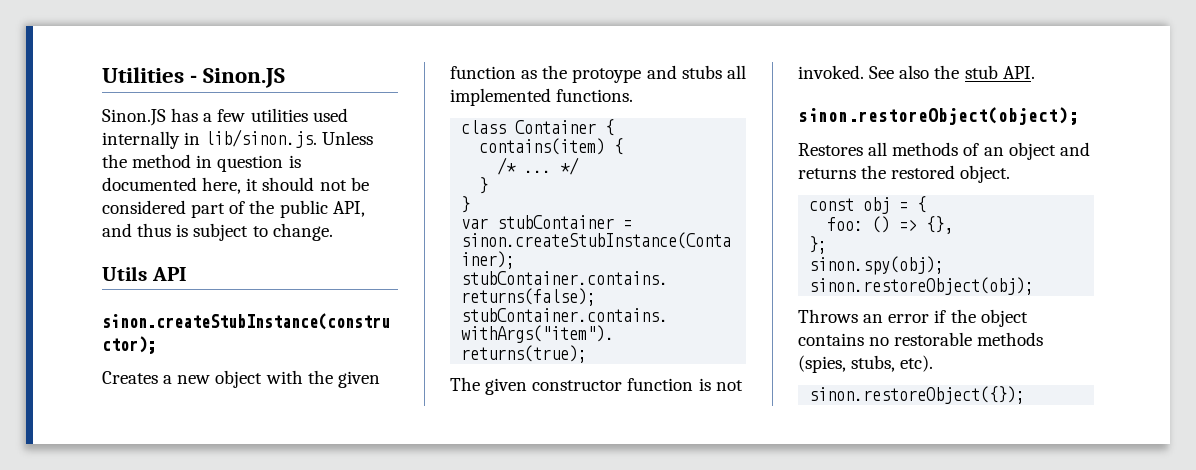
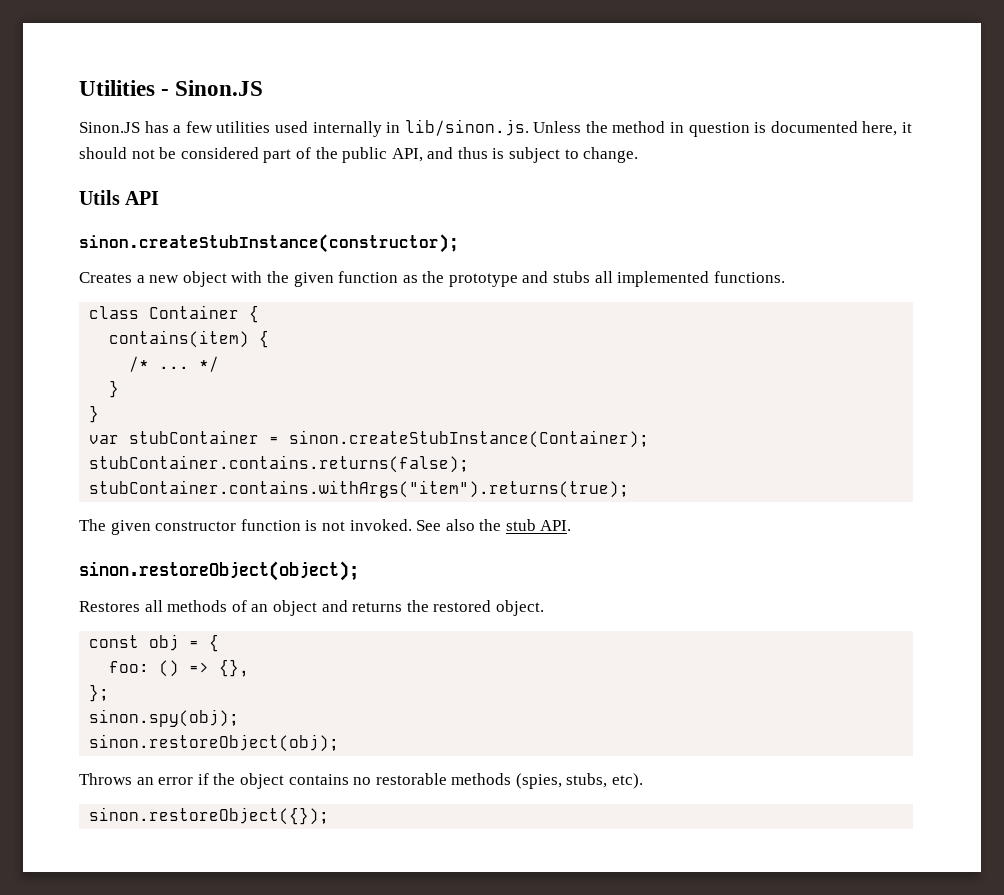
[572,68,642,83] protoype -> [448,273,518,287] prototype

